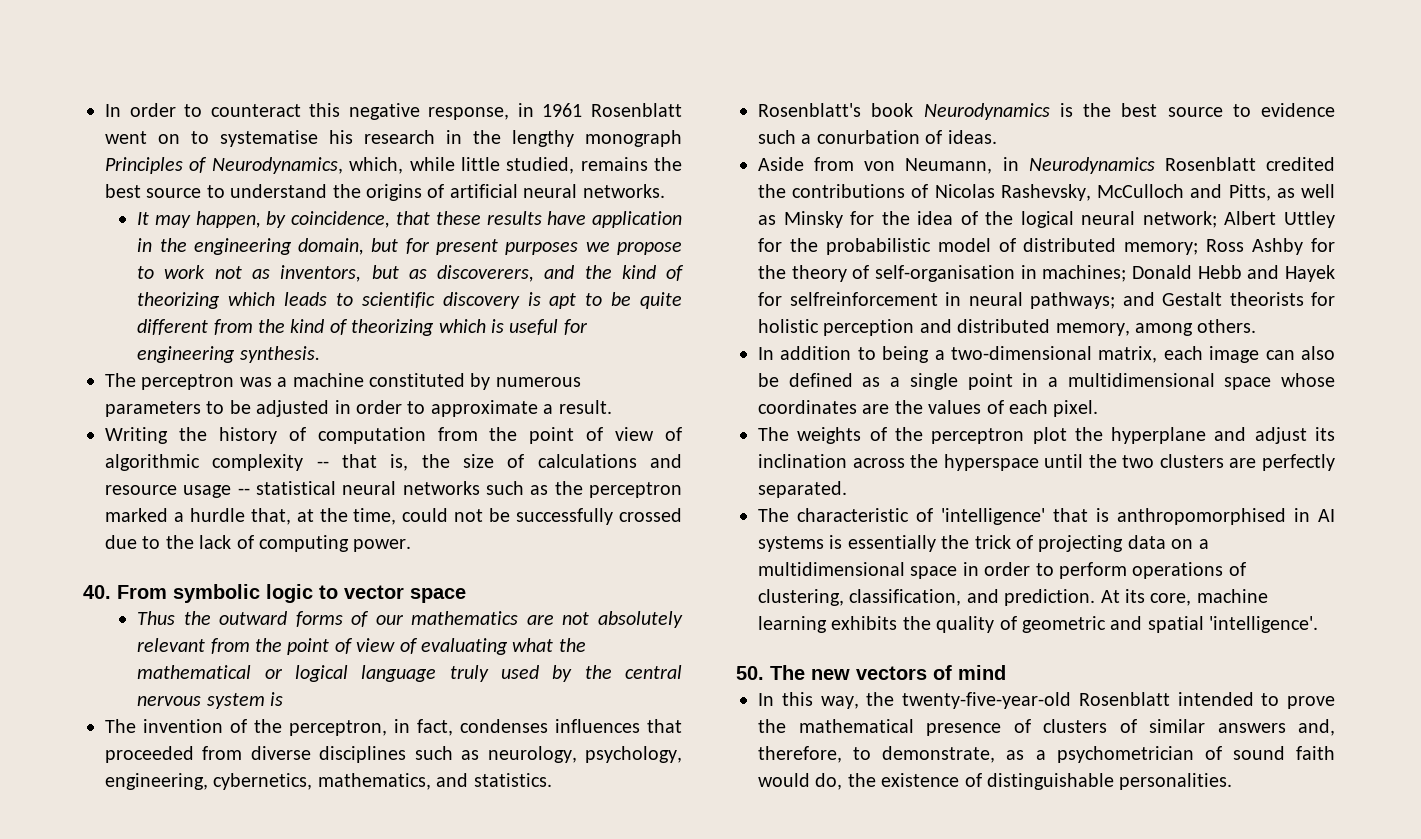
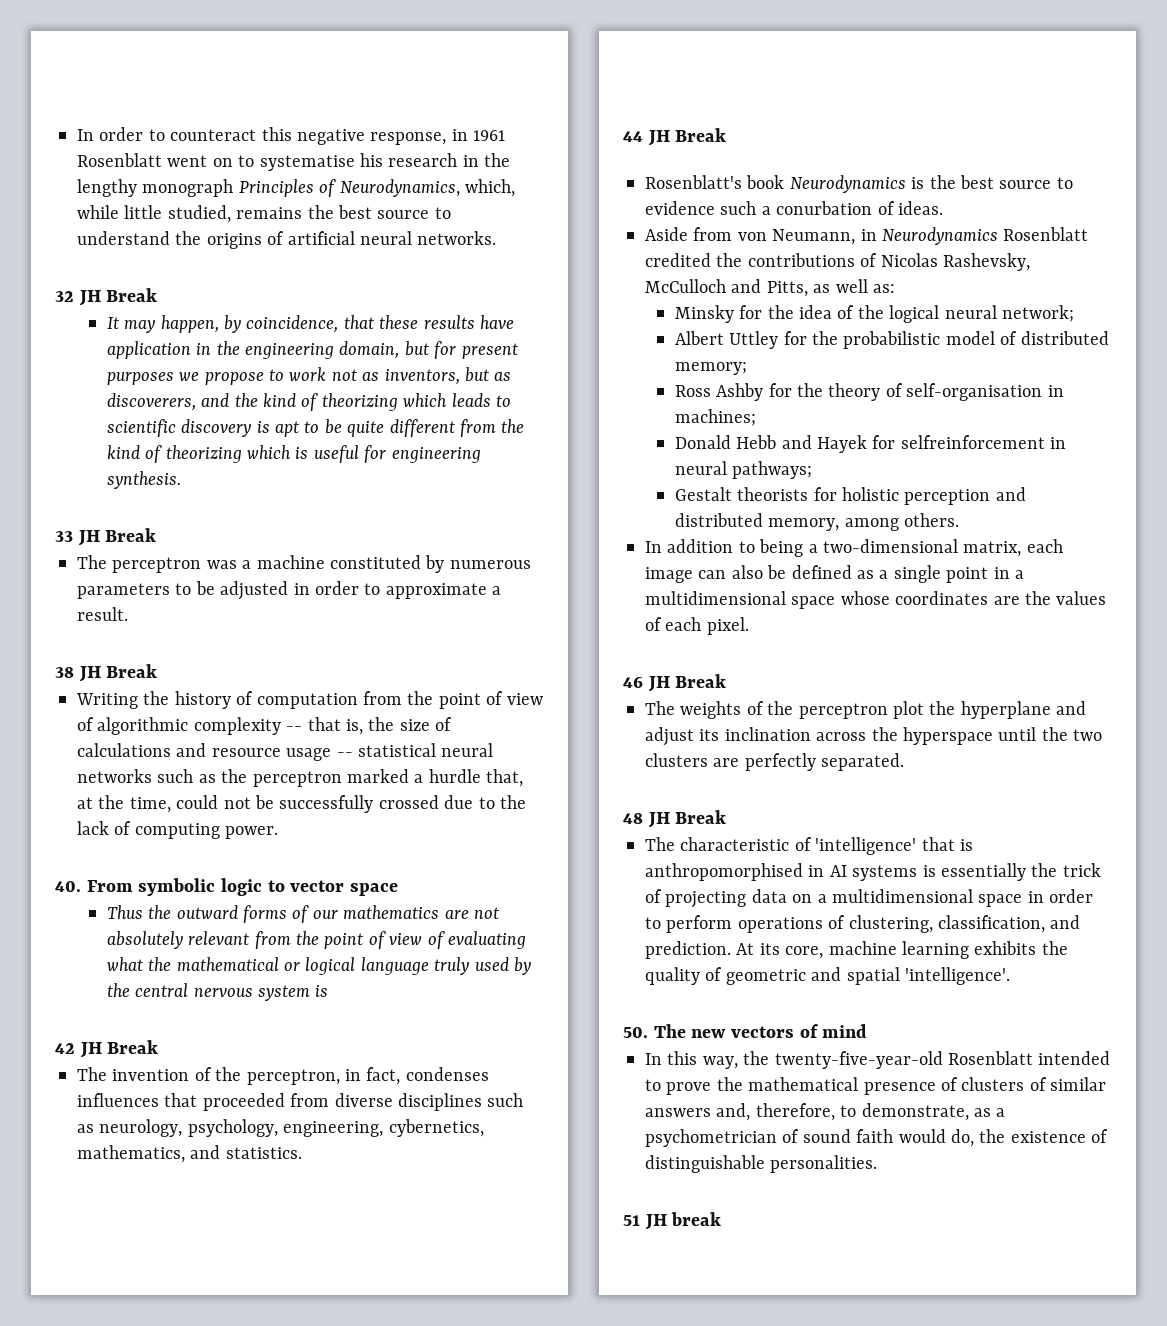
(665, 191) none -> [55,288,158,306] // 32 JH Break
(320, 354) none -> [55,528,157,546] // 33 JH Break
(612, 407) none -> [55,664,158,682] // 38 JH Break
(284, 699) none -> [55,1040,159,1058] // 42 JH Break
(552, 780) none -> [623,128,727,146] // 44 JH Break
[758,215,776,225] as -> [873,284,895,293] as: //
(1217, 219) none -> (1075, 313) //
(1199, 248) none -> (747, 368) //
(1127, 273) none -> (756, 417) //
[1122,292,1155,306] and -> (813, 470) //
(1099, 408) none -> [623,674,727,692] // 46 JH Break
(847, 489) none -> [623,810,727,828] // 48 JH Break
(1233, 781) none -> [623,1212,722,1230] // 51 JH break

